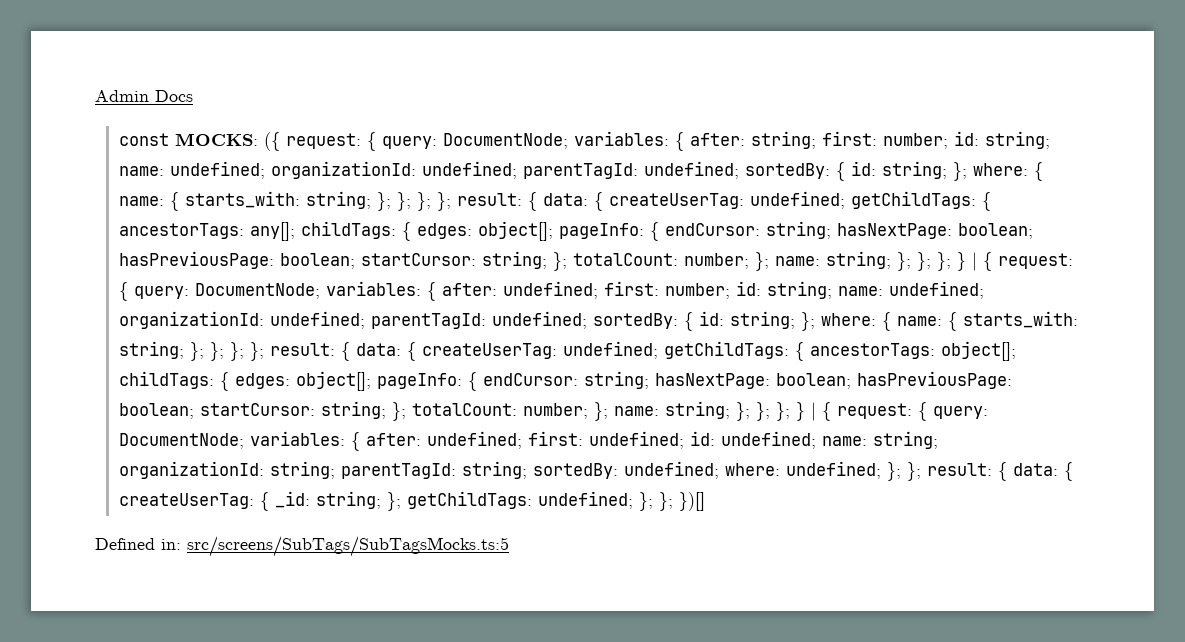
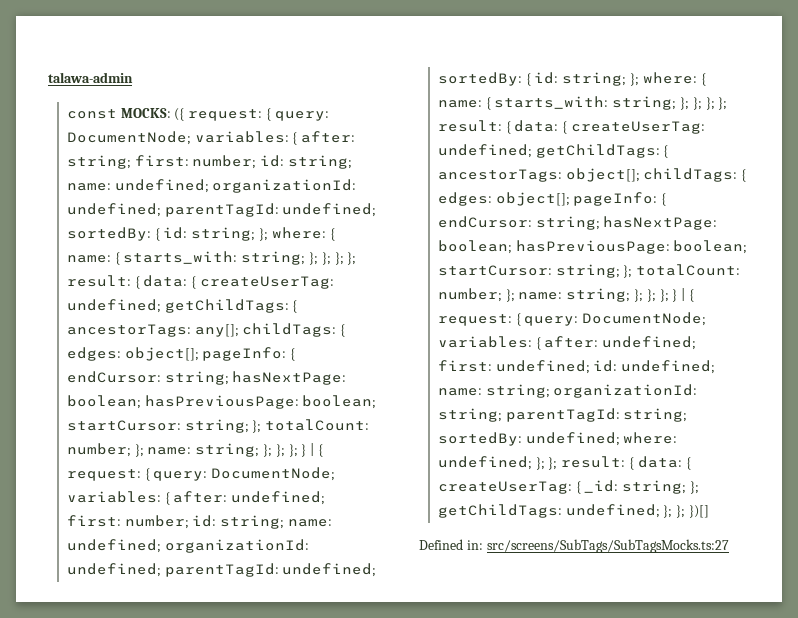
[95,90,193,102] Admin Docs -> [48,72,133,83] talawa-admin
[187,536,509,557] src/screens/SubTags/SubTagsMocks.ts:5 -> [486,539,729,553] src/screens/SubTags/SubTagsMocks.ts:27

